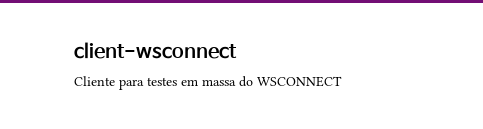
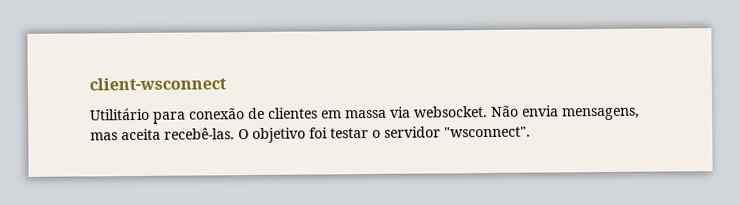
[74,76,342,90] Cliente para testes em massa do WSCONNECT -> [90,105,640,124] [90,126,531,144] Utilitário para conexão de clientes em massa via websocket. Não envia mensagens, mas aceita recebê-las. O objetivo foi testar o servidor "wsconnect".

